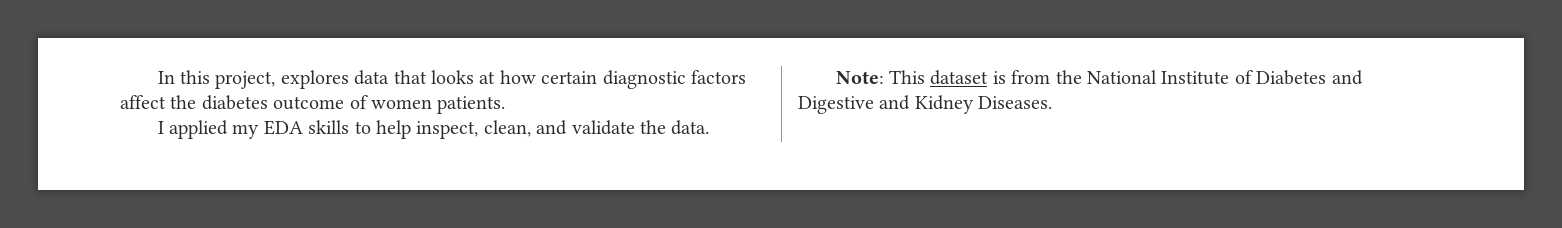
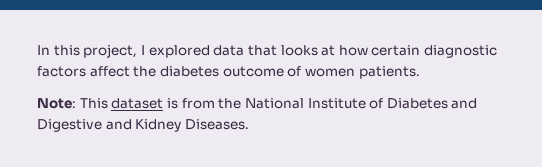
[280,70,349,89] explores -> [140,45,210,58] I explored
[157,120,710,139] // I applied my EDA skills to help inspect, clean, and validate the data. -> (420, 72) none

